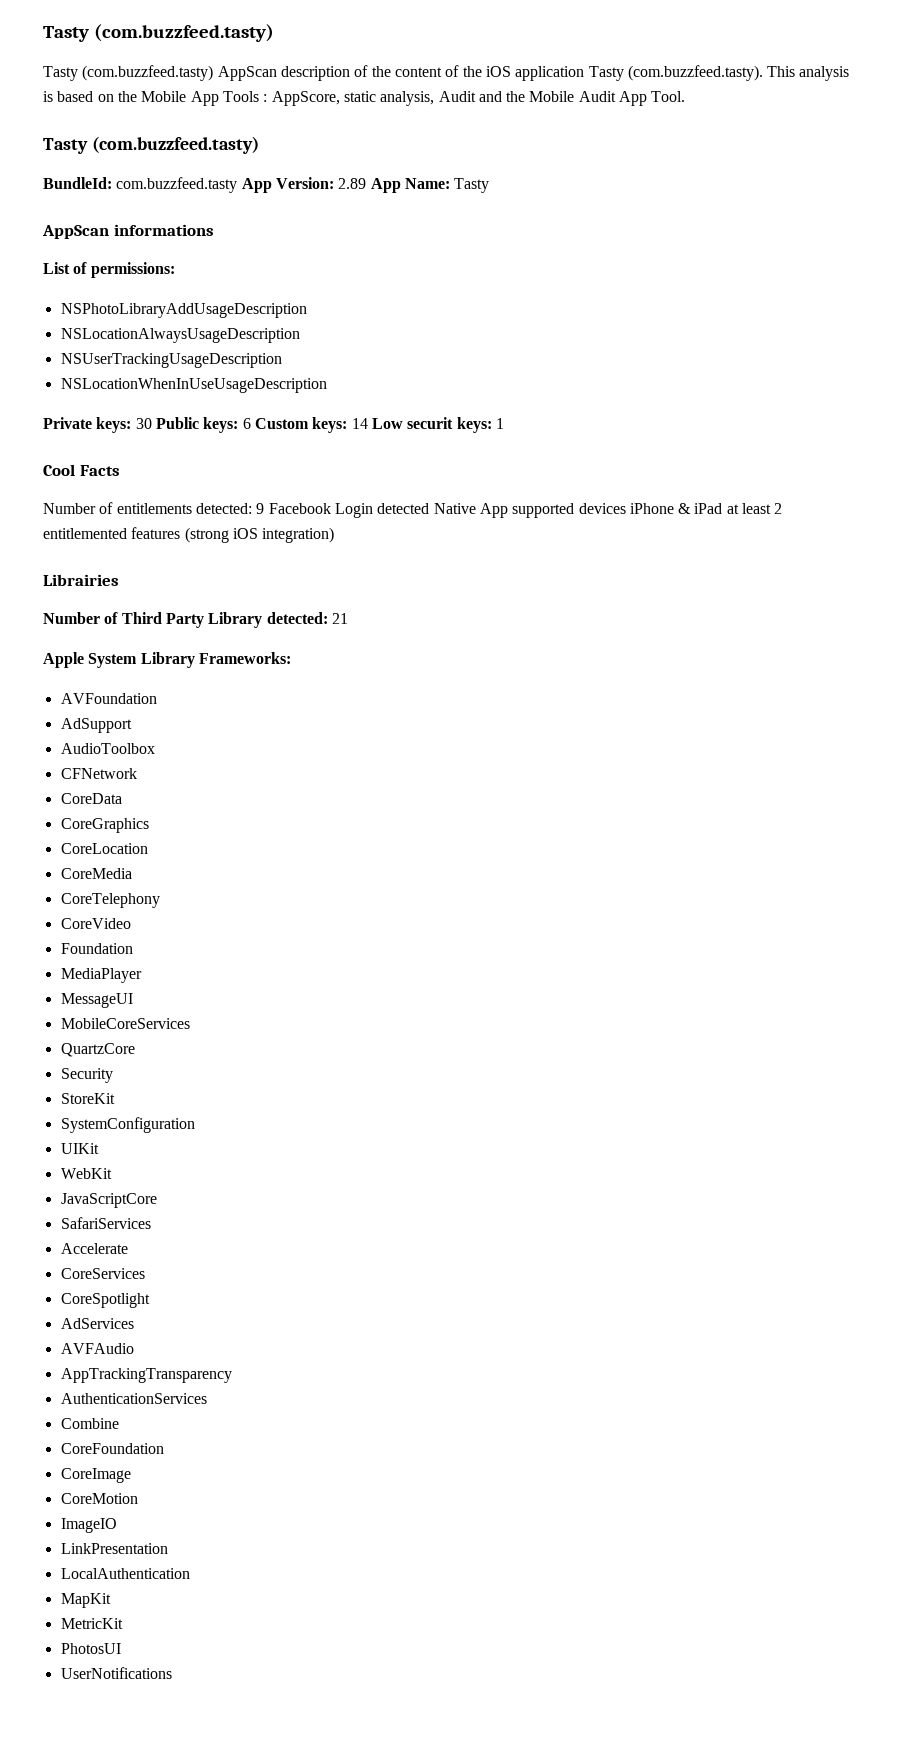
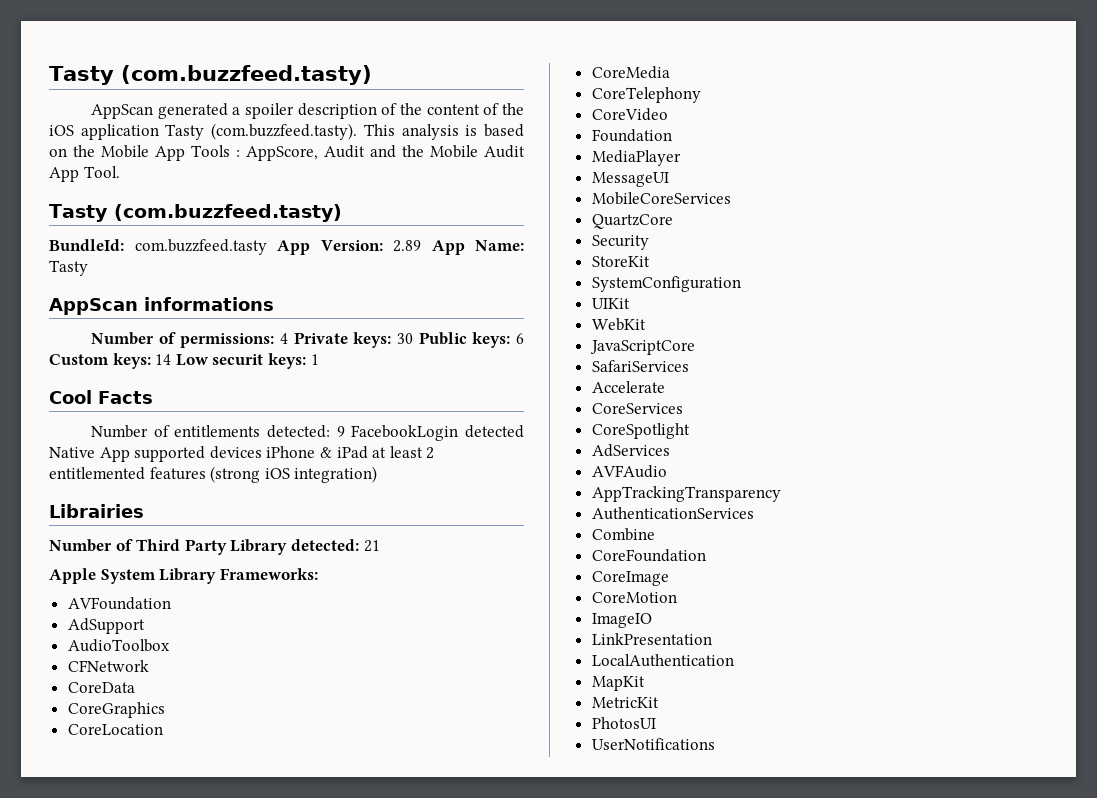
[43,24,274,42] [43,65,277,81] Tasty (com.buzzfeed.tasty) // Tasty (com.buzzfeed.tasty) AppScan -> [49,65,372,85] [90,103,294,119] Tasty (com.buzzfeed.tasty) // AppScan generated a spoiler
[343,91,435,106] static analysis, -> (318, 153) none
[43,262,70,274] List -> [90,332,154,345] Number
[60,303,307,318] [60,328,300,343] [60,353,282,368] [60,378,327,393] // NSPhotoLibraryAddUsageDescription // NSLocationAlwaysUsageDescription // NSUserTrackingUsageDescription // NSLocationWhenInUseUsageDescription // -> [279,333,288,344] 4
[268,503,373,518] Facebook Login -> [351,425,459,441] FacebookLogin

